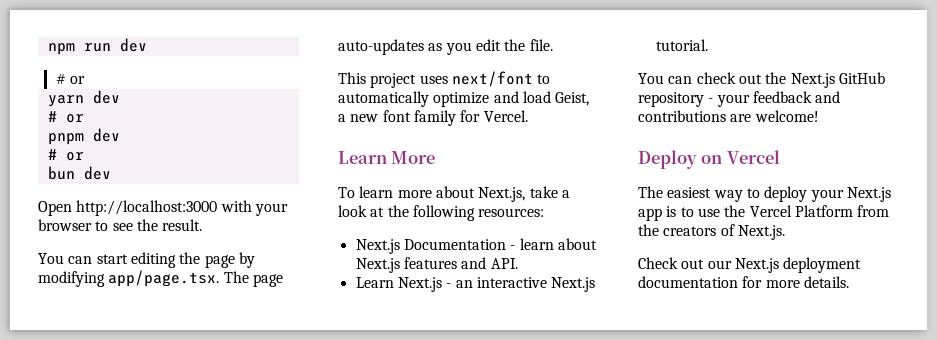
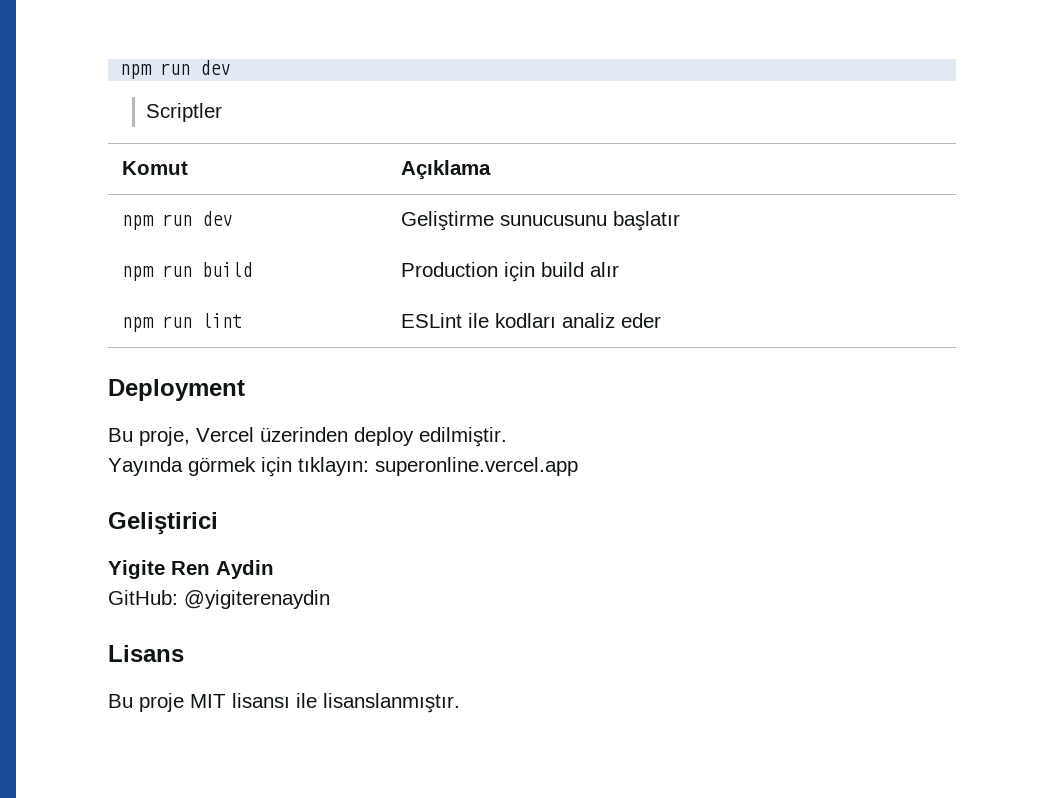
[55,74,85,84] [47,90,120,107] [47,111,84,123] [47,128,120,145] [47,149,84,161] [47,166,111,180] [38,200,288,216] [38,219,203,231] [38,252,255,268] [38,270,283,287] [338,39,553,55] [338,71,551,88] [338,91,590,107] [338,110,528,126] [338,151,436,164] [338,186,570,202] [338,205,545,221] [355,238,597,254] [355,257,518,273] [355,277,596,292] [655,39,708,51] [638,72,885,88] [638,91,841,107] [638,110,819,122] [638,150,780,169] [638,186,891,202] [638,205,890,221] [638,224,785,240] [638,257,862,273] [638,276,849,288] # or // yarn dev // # or // pnpm dev // # or // bun dev // Open http://localhost:3000 with your browser to see the result. // You can start editing the page by modifying app/page.tsx. The page auto-updates as you edit the file. // This project uses next/font to automatically optimize and load Geist, a new font family for Vercel. // Learn More // To learn more about Next.js, take a look at the following resources: // Next.js Documentation - learn about Next.js features and API. // Learn Next.js - an interactive Next.js tutorial. // You can check out the Next.js GitHub repository - your feedback and contributions are welcome! // Deploy on Vercel // The easiest way to deploy your Next.js app is to use the Vercel Platform from the creators of Next.js. // Check out our Next.js deployment documentation for more details. -> [146,103,223,122] [121,161,188,175] [400,160,491,180] [121,211,232,230] [400,211,680,231] [121,262,252,281] [400,262,619,282] [121,313,242,332] [400,313,661,328] [108,379,245,401] [108,427,507,447] [108,457,578,477] [108,512,218,535] [108,560,274,579] [108,590,330,609] [108,645,184,662] [108,693,460,713] Scriptler // Komut | Açıklama // npm run dev | Geliştirme sunucusunu başlatır // npm run build | Production için build alır // npm run lint | ESLint ile kodları analiz eder // Deployment // Bu proje, Vercel üzerinden deploy edilmiştir. // Yayında görmek için tıklayın: superonline.vercel.app // Geliştirici // Yigite Ren Aydin // GitHub: @yigiterenaydin // Lisans // Bu proje MIT lisansı ile lisanslanmıştır.

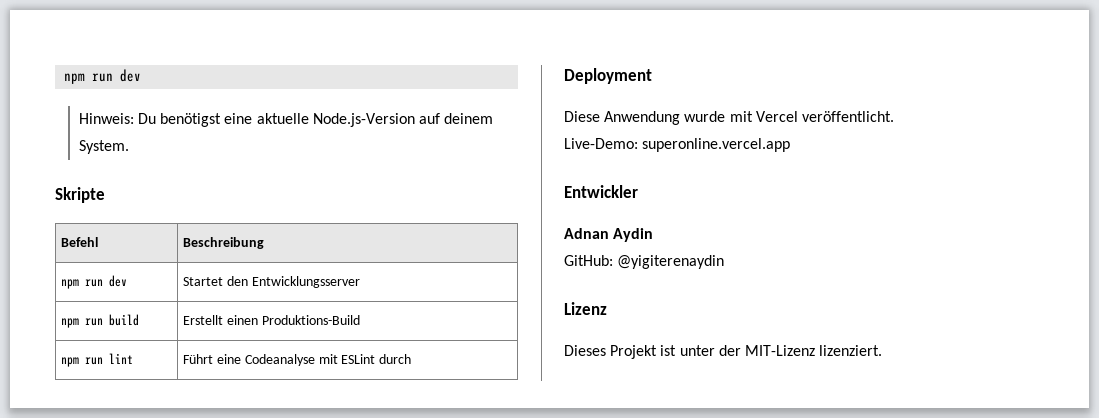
[146,103,223,122] [121,161,188,175] [400,160,491,180] Scriptler // Komut | Açıklama -> [78,113,494,127] [78,140,129,154] [55,187,105,203] [61,237,99,247] [183,237,265,249] Hinweis: Du benötigst eine aktuelle Node.js-Version auf deinem System. // Skripte // Befehl | Beschreibung
[400,211,680,231] Geliştirme sunucusunu başlatır -> [183,276,360,288] Startet den Entwicklungsserver
[400,262,619,282] Production için build alır -> [183,315,360,325] Erstellt einen Produktions-Build
[400,313,661,328] [108,379,245,401] [108,427,507,447] [108,457,578,477] [108,512,218,535] [108,560,274,579] [108,590,330,609] [108,645,184,662] [108,693,460,713] ESLint ile kodları analiz eder // Deployment // Bu proje, Vercel üzerinden deploy edilmiştir. // Yayında görmek için tıklayın: superonline.vercel.app // Geliştirici // Yigite Ren Aydin // GitHub: @yigiterenaydin // Lisans // Bu proje MIT lisansı ile lisanslanmıştır. -> [183,354,412,366] [564,68,652,84] [564,111,894,125] [564,138,791,152] [564,185,638,198] [564,228,654,242] [564,255,725,269] [564,302,607,315] [564,345,883,359] Führt eine Codeanalyse mit ESLint durch // Deployment // Diese Anwendung wurde mit Vercel veröffentlicht. // Live-Demo: superonline.vercel.app // Entwickler // Adnan Aydin // GitHub: @yigiterenaydin // Lizenz // Dieses Projekt ist unter der MIT-Lizenz lizenziert.

